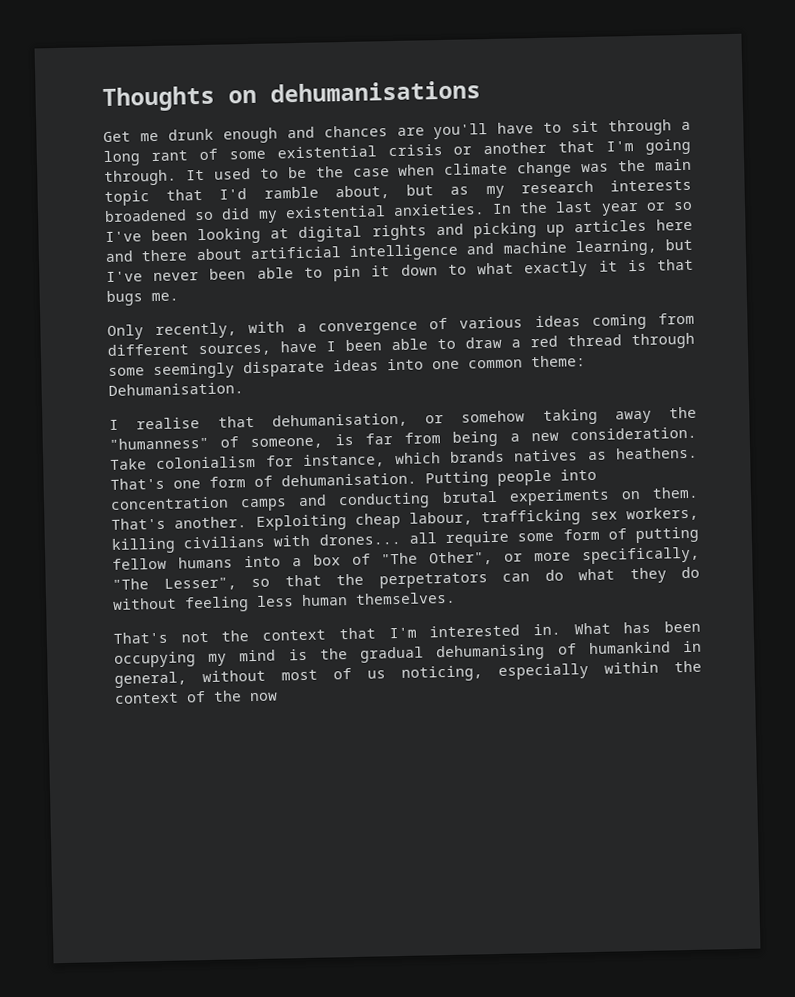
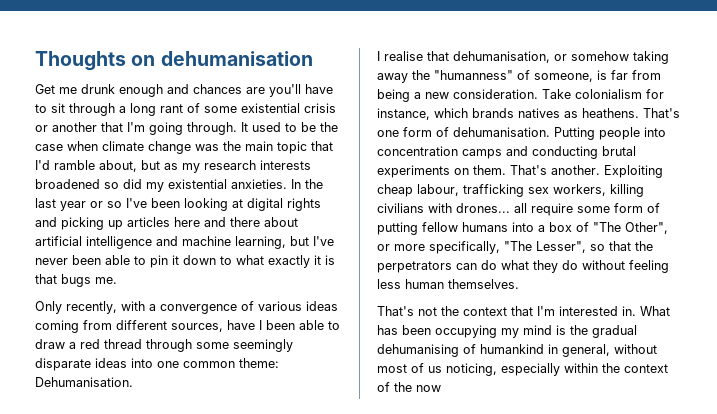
[270,80,481,103] dehumanisations -> [160,51,313,66] dehumanisation

